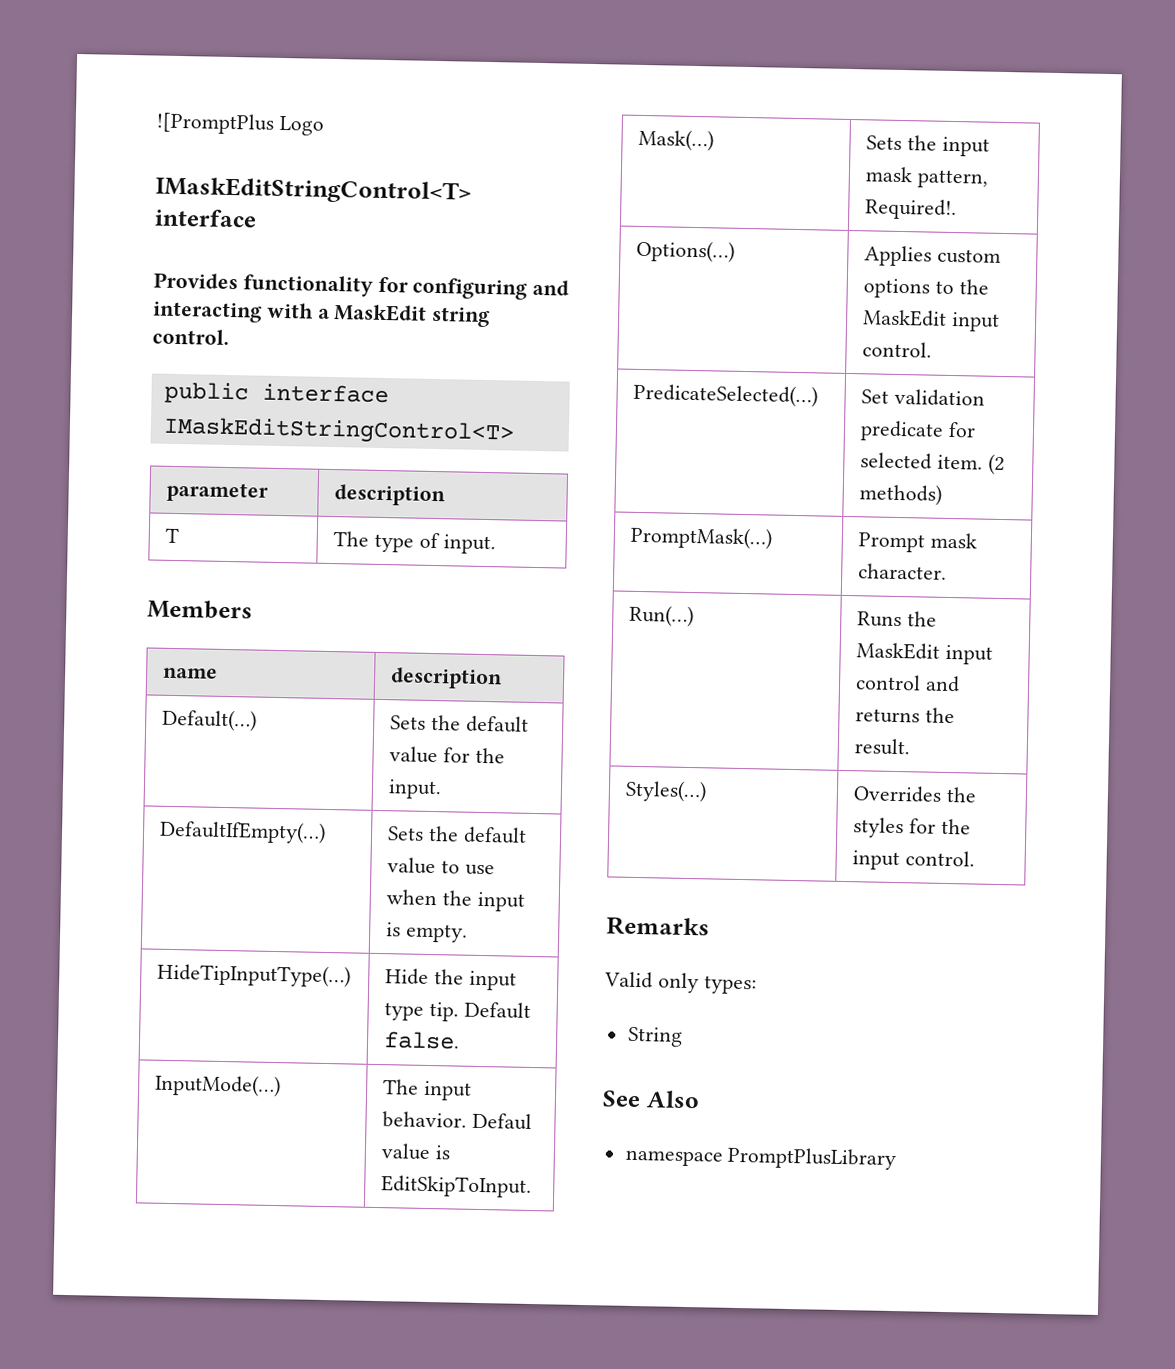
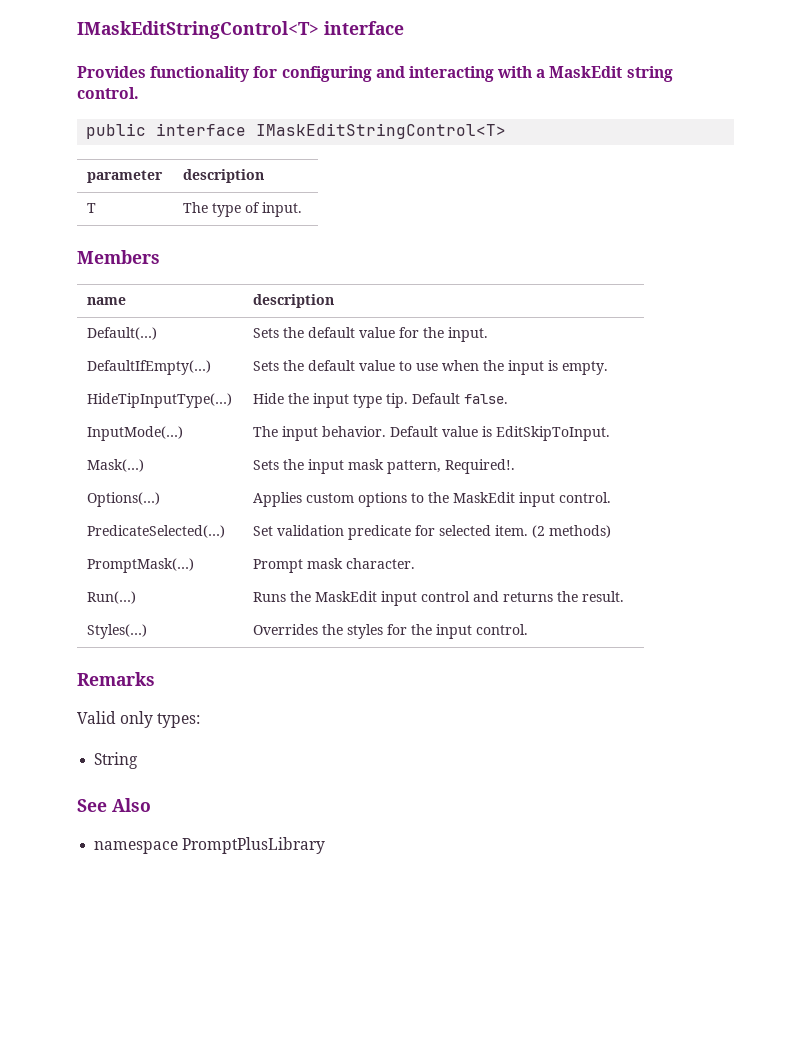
[156,112,324,136] ![PromptPlus Logo // -> (77, 30) none
[471,1112,532,1130] Defaul -> [390,426,439,437] Default

